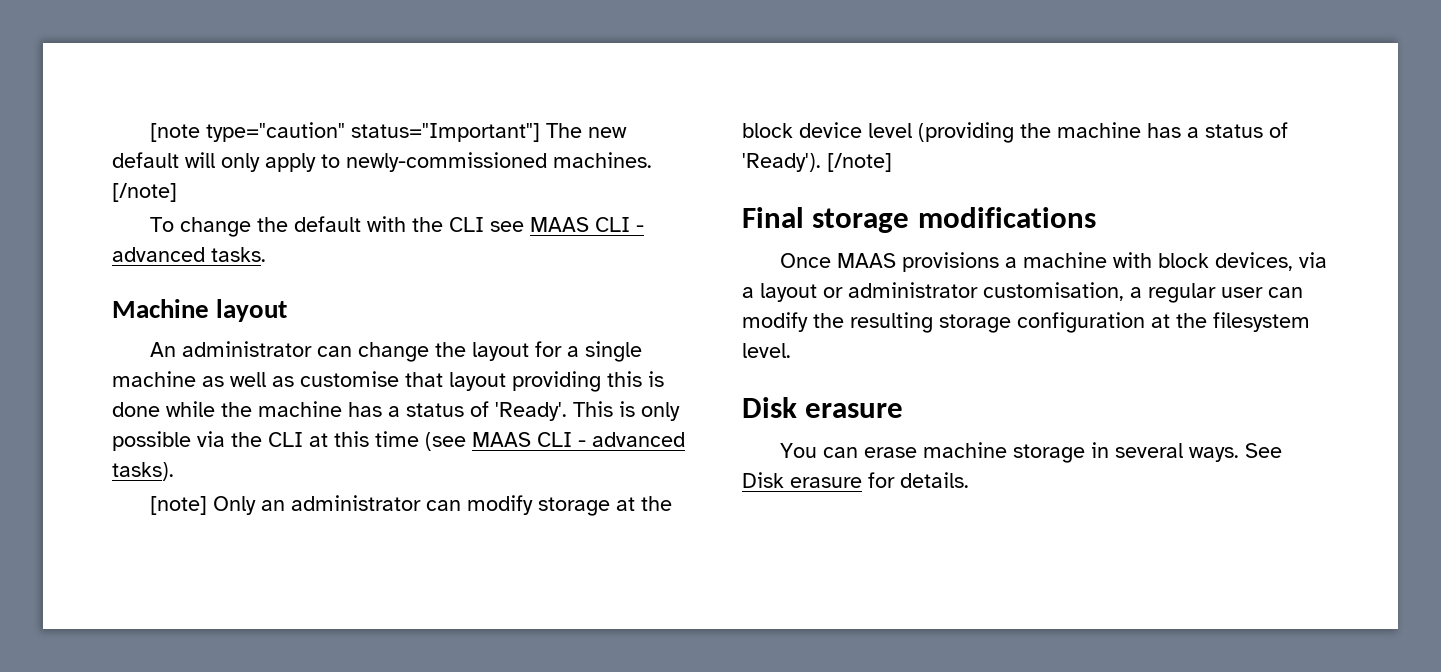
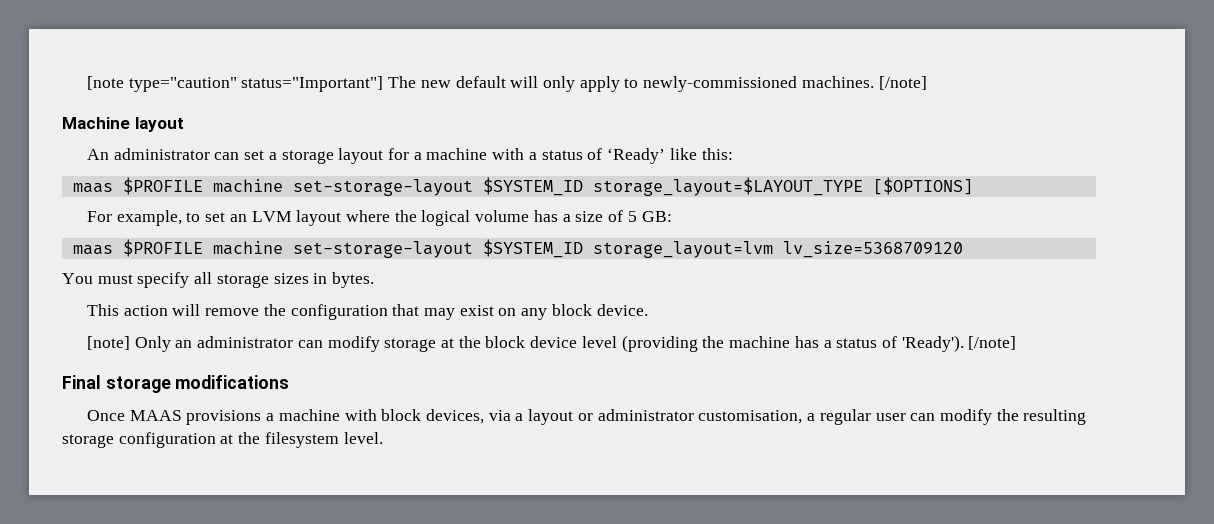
[150,216,645,237] [112,247,266,262] // To change the default with the CLI see MAAS CLI - advanced tasks. -> (927, 83) none
[358,341,643,362] [112,371,664,392] [112,401,680,421] [112,431,685,451] [112,462,174,481] change the layout for a single machine as well as customise that layout providing this is done while the machine has a status of 'Ready'. This is only possible via the CLI at this time (see MAAS CLI - advanced tasks). -> [244,148,733,164] [72,177,973,196] [86,210,672,226] [72,239,963,258] [62,272,375,288] [86,304,648,320] set a storage layout for a machine with a status of ‘Ready’ like this: // maas $PROFILE machine set-storage-layout $SYSTEM_ID storage_layout=$LAYOUT_TYPE [$OPTIONS] // For example, to set an LVM layout where the logical volume has a size of 5 GB: // maas $PROFILE machine set-storage-layout $SYSTEM_ID storage_layout=lvm lv_size=5368709120 // You must specify all storage sizes in bytes. // This action will remove the configuration that may exist on any block device.
[742,397,904,418] [780,442,1283,463] [742,472,969,488] // Disk erasure // You can erase machine storage in several ways. See Disk erasure for details. -> (383, 438) none

